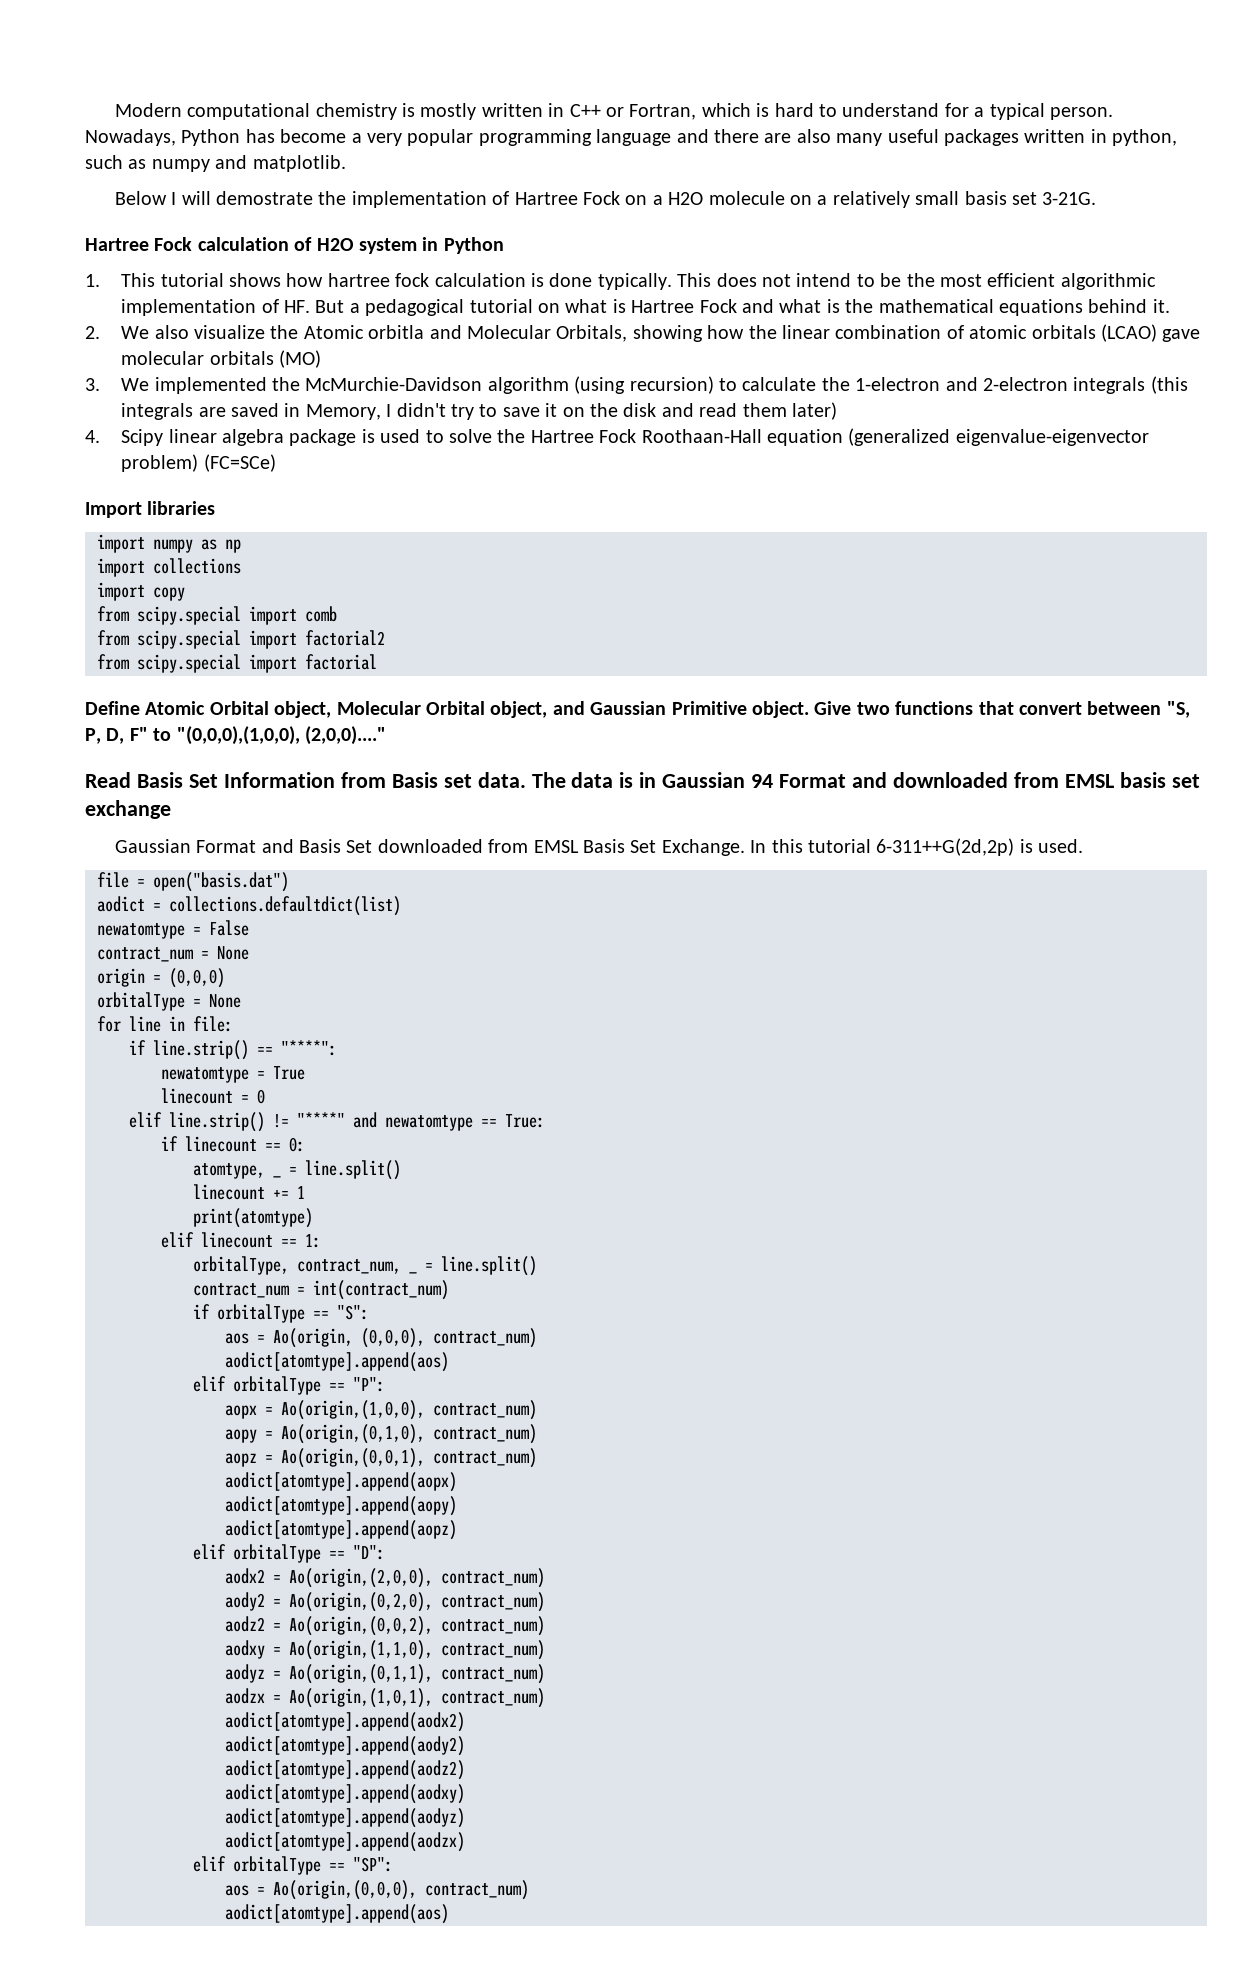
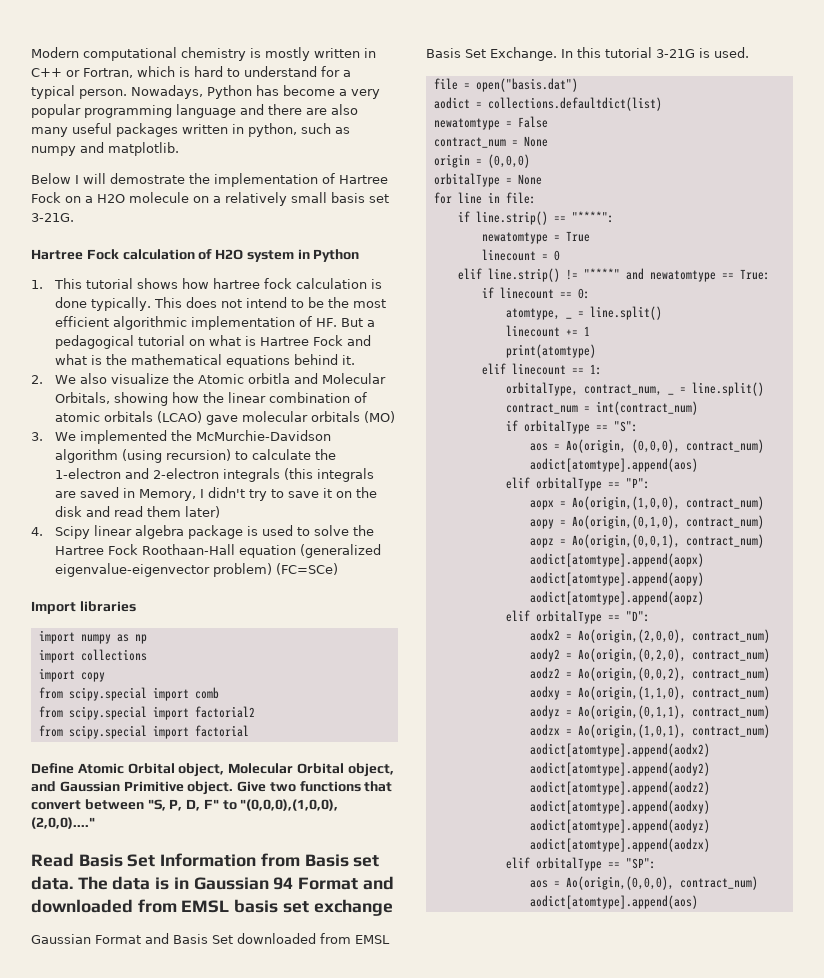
[876,838,1015,856] 6-311++G(2d,2p) -> [656,49,695,58] 3-21G

